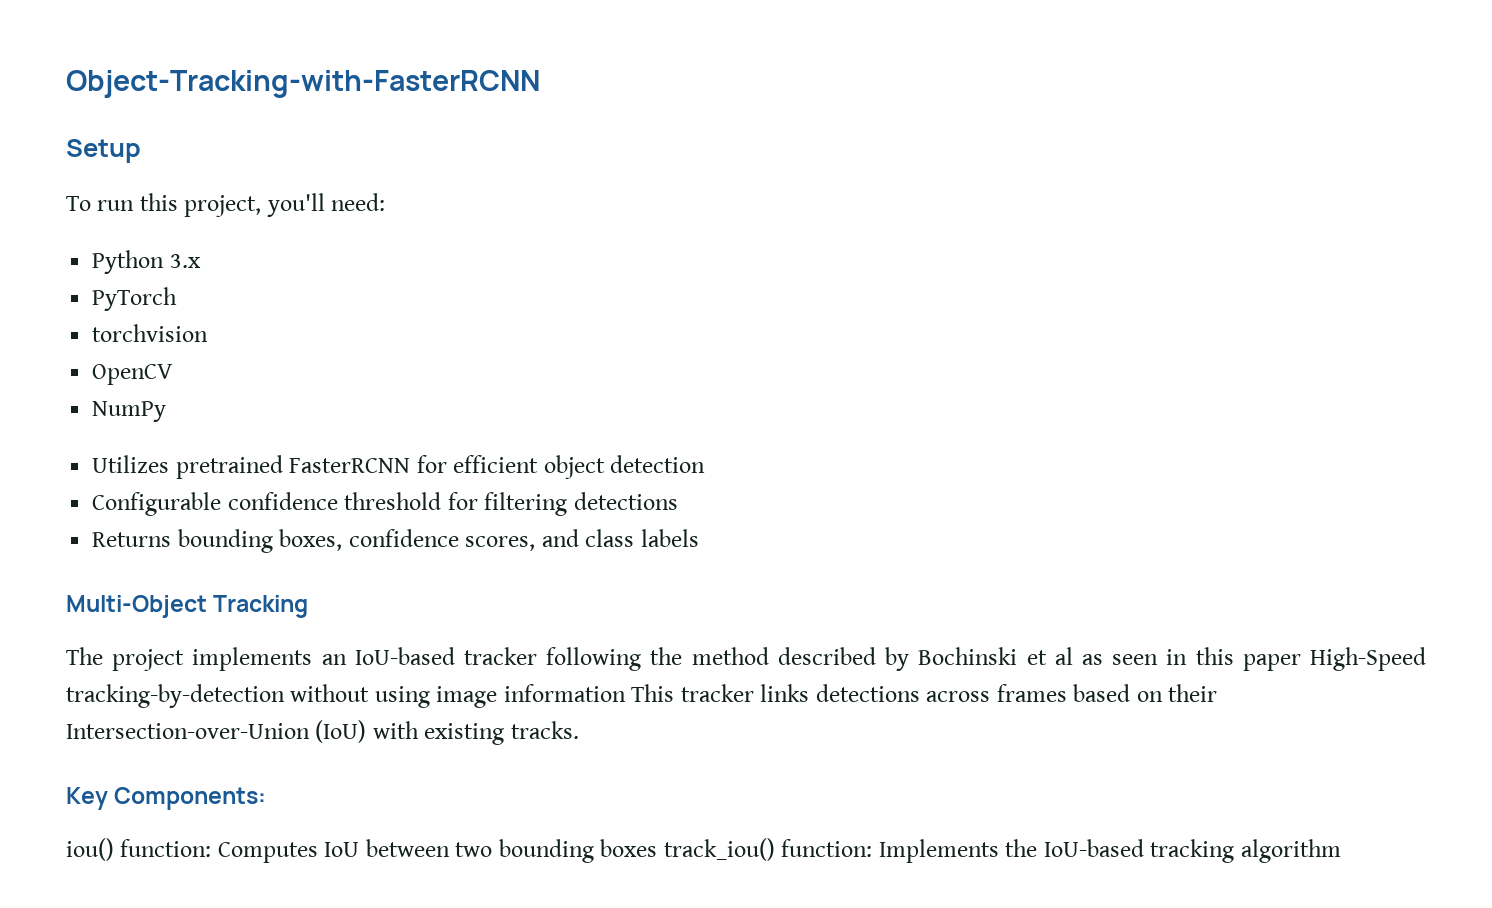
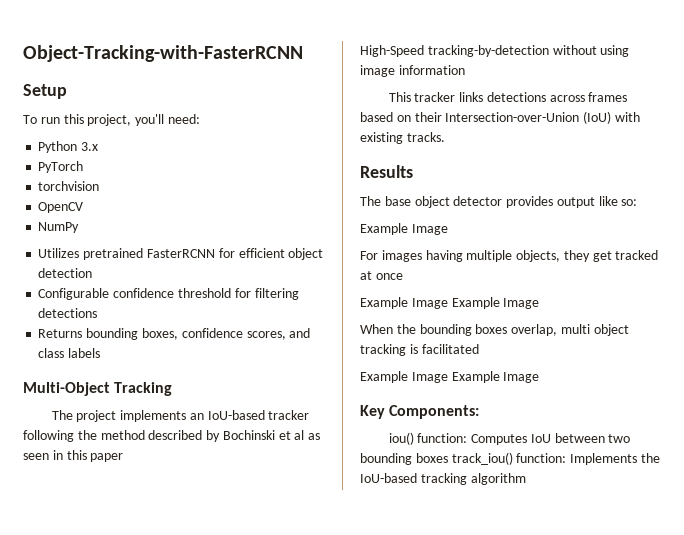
(1301, 662) none -> (124, 457) //
(626, 693) none -> (465, 70) //
(579, 730) none -> [360,165,413,178] [360,196,638,208] [360,223,448,235] [360,250,659,262] [360,271,403,280] [360,297,540,309] [360,324,629,336] [360,344,479,356] [360,371,540,383] // Results // The base object detector provides output like so: // Example Image // For images having multiple objects, they get tracked at once // Example Image Example Image // When the bounding boxes overlap, multi object tracking is facilitated // Example Image Example Image

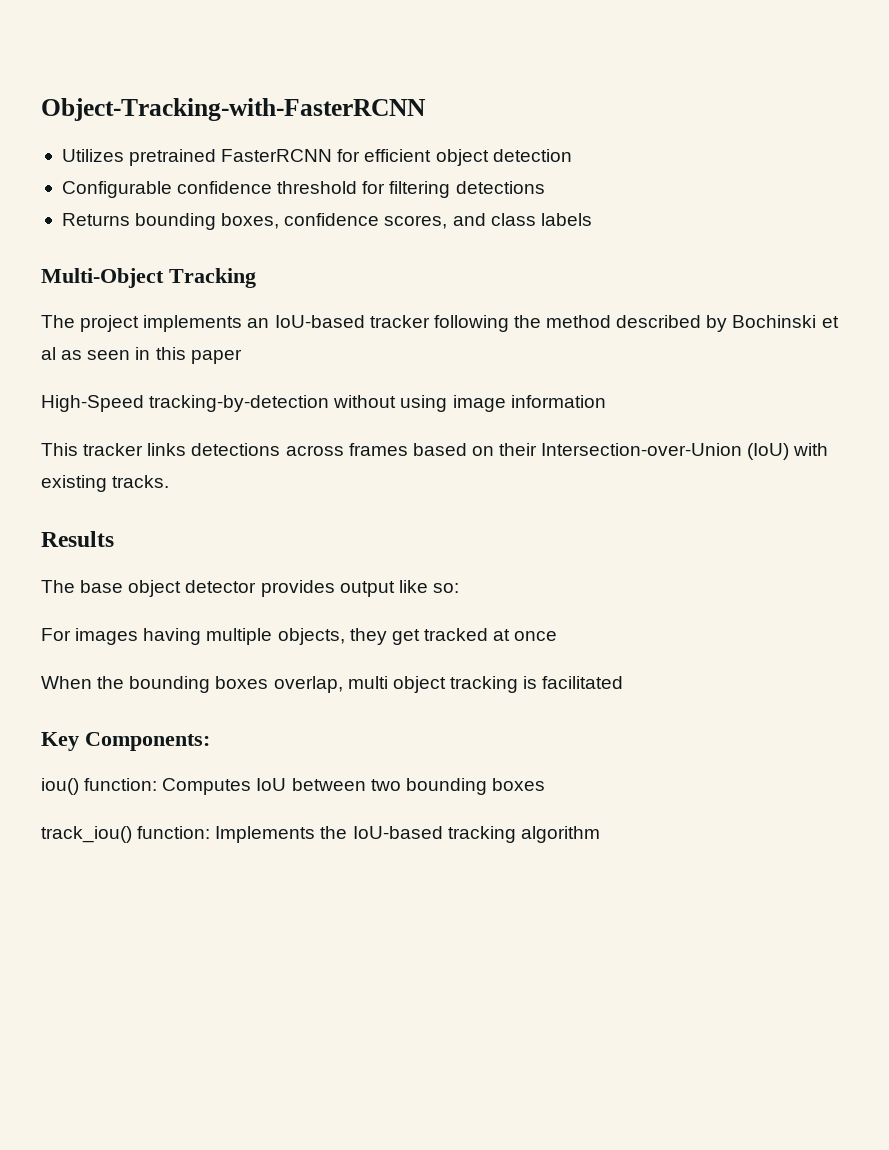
[23,84,67,99] [23,114,200,126] [38,141,99,153] [38,161,84,173] [38,181,100,191] [38,202,84,213] [38,222,80,233] // Setup // To run this project, you'll need: // Python 3.x // PyTorch // torchvision // OpenCV // NumPy -> (426, 109) none
[360,223,448,235] // Example Image -> (459, 588) none
[360,297,540,309] // Example Image Example Image -> (558, 636) none
[360,371,540,383] // Example Image Example Image -> (624, 682) none
(448, 458) none -> (545, 784) //

